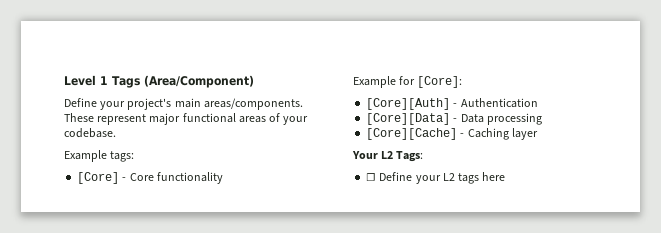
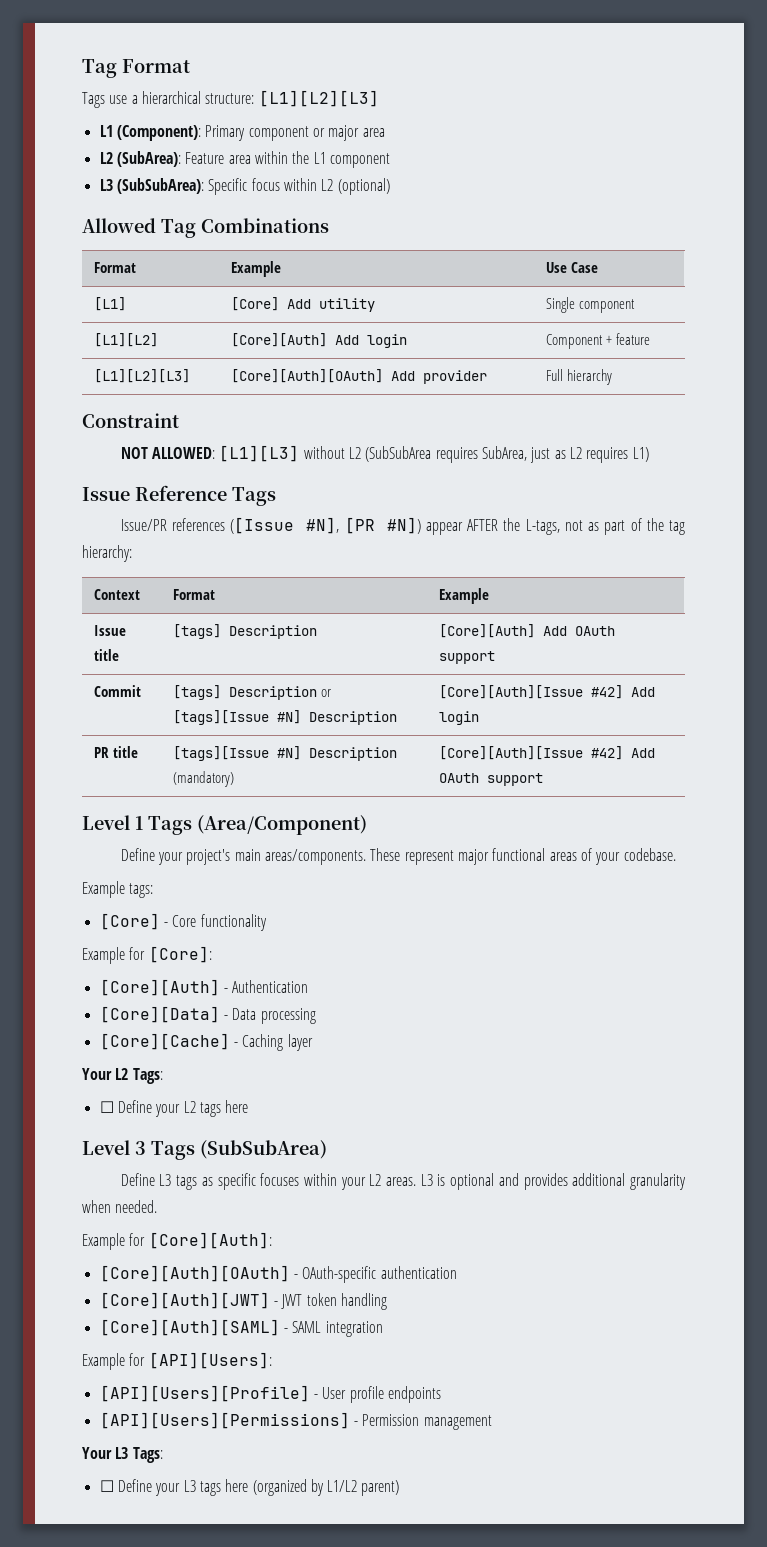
(64, 80) none -> [82,59,190,78] [82,90,379,108] [99,125,385,141] [99,151,390,168] [99,178,390,195] [82,218,329,238] [93,262,136,273] [230,261,281,277] [545,262,598,273] [93,297,126,311] [230,297,375,312] [545,297,635,313] [93,333,158,347] [230,333,407,348] [545,333,650,349] [93,369,190,383] [230,369,487,384] [545,369,612,385] [82,413,179,428] [120,445,649,463] [82,485,276,506] [120,517,685,535] [82,545,132,562] [93,589,140,600] [172,589,215,600] [438,588,489,604] [93,625,126,636] [93,649,119,661] [172,624,317,639] [438,624,615,638] [438,651,495,664] [93,685,141,697] [172,685,331,700] [172,710,397,725] [438,685,655,699] [438,711,479,725] [93,746,138,758] [172,746,397,761] [172,771,234,787] [438,746,655,760] [438,773,543,786] Tag Format // Tags use a hierarchical structure: [L1][L2][L3] // L1 (Component): Primary component or major area // L2 (SubArea): Feature area within the L1 component // L3 (SubSubArea): Specific focus within L2 (optional) // Allowed Tag Combinations // Format | Example | Use Case // [L1] | [Core] Add utility | Single component // [L1][L2] | [Core][Auth] Add login | Component + feature // [L1][L2][L3] | [Core][Auth][OAuth] Add provider | Full hierarchy // Constraint // NOT ALLOWED: [L1][L3] without L2 (SubSubArea requires SubArea, just as L2 requires L1) // Issue Reference Tags // Issue/PR references ([Issue #N], [PR #N]) appear AFTER the L-tags, not as part of the tag hierarchy: // Context | Format | Example // Issue title | [tags] Description | [Core][Auth] Add OAuth support // Commit | [tags] Description or [tags][Issue #N] Description | [Core][Auth][Issue #42] Add login // PR title | [tags][Issue #N] Description (mandatory) | [Core][Auth][Issue #42] Add OAuth support //
(506, 176) none -> [82,1140,327,1160] [120,1173,686,1190] [82,1200,158,1213] [82,1232,272,1250] [99,1265,457,1283] [99,1292,387,1310] [99,1319,383,1337] [82,1352,272,1370] [99,1385,441,1403] [99,1412,492,1430] [82,1447,163,1463] [99,1479,400,1496] // Level 3 Tags (SubSubArea) // Define L3 tags as specific focuses within your L2 areas. L3 is optional and provides additional granularity when needed. // Example for [Core][Auth]: // [Core][Auth][OAuth] - OAuth-specific authentication // [Core][Auth][JWT] - JWT token handling // [Core][Auth][SAML] - SAML integration // Example for [API][Users]: // [API][Users][Profile] - User profile endpoints // [API][Users][Permissions] - Permission management // Your L3 Tags: // ☐ Define your L3 tags here (organized by L1/L2 parent)

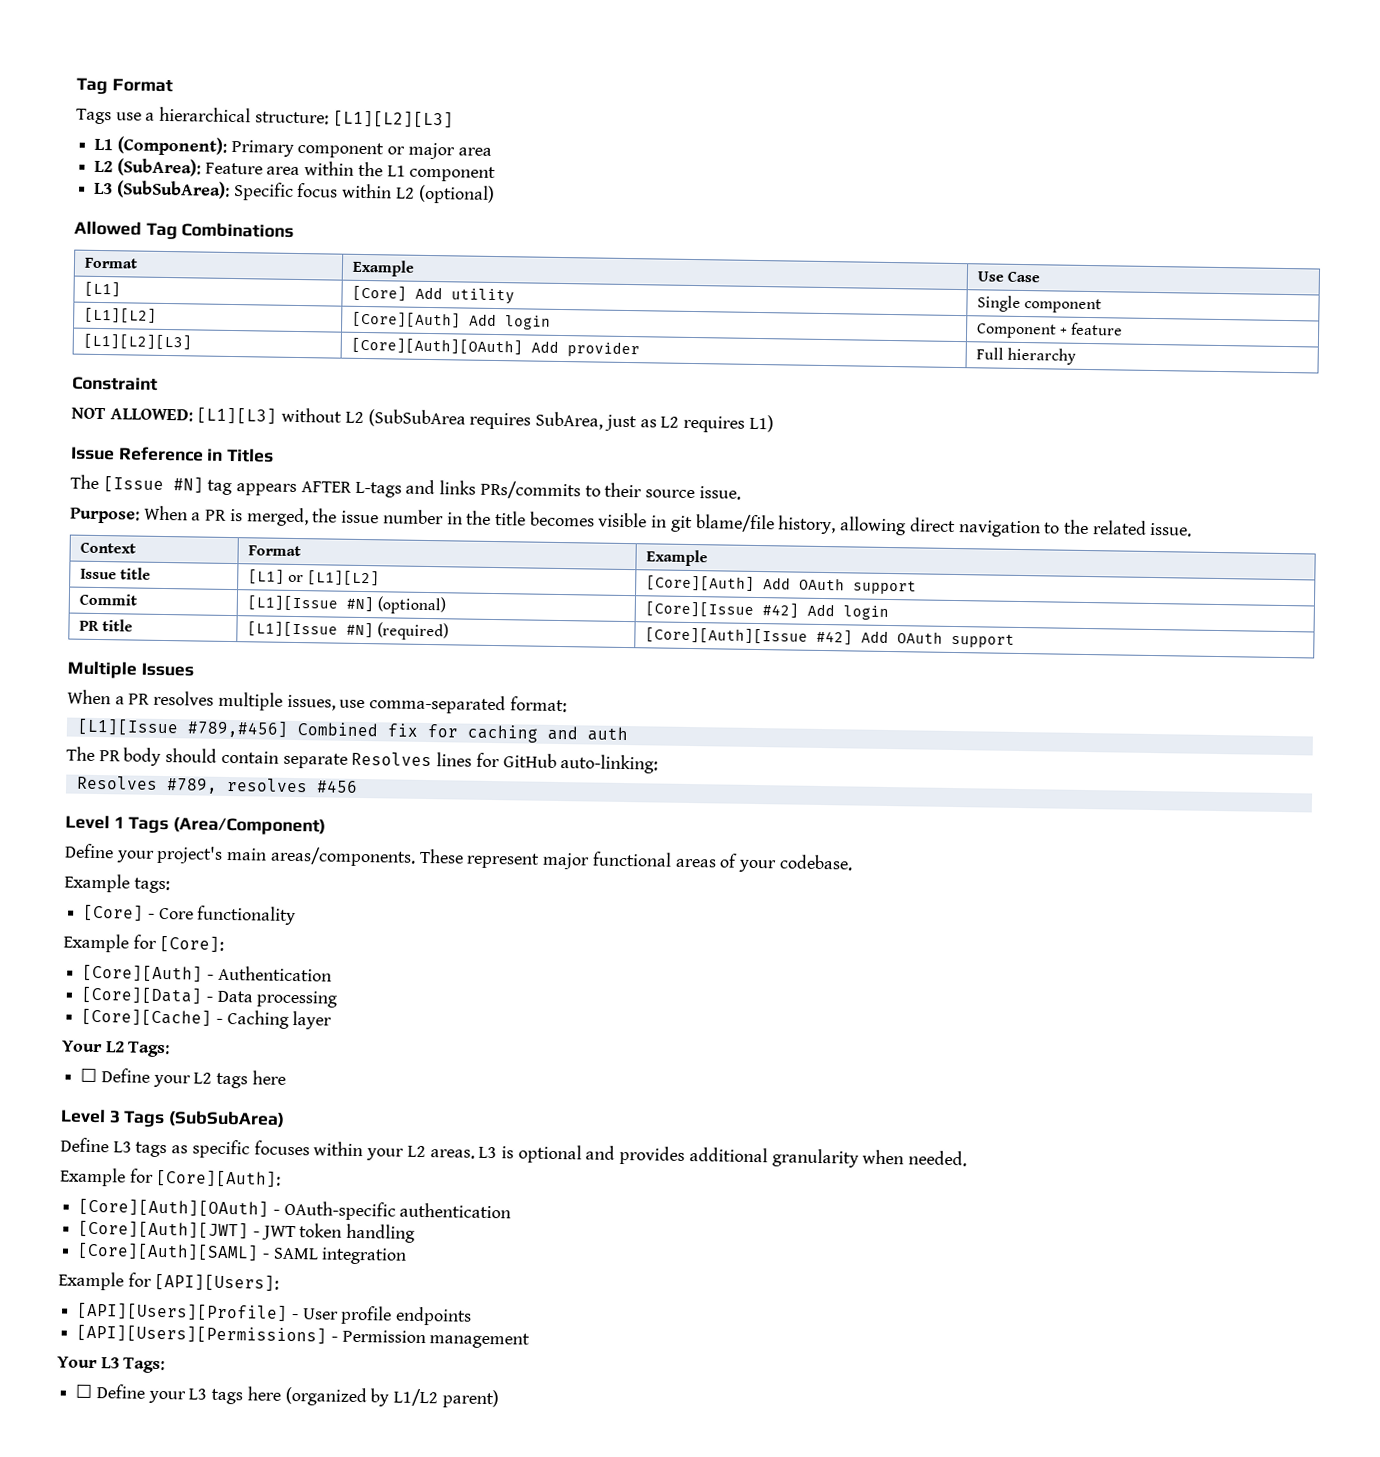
[232,487,276,506] [120,517,685,535] [82,545,132,562] Tags // Issue/PR references ([Issue #N], [PR #N]) appear AFTER the L-tags, not as part of the tag hierarchy: -> [207,447,275,463] [70,474,741,500] [70,505,1193,538] in Titles // The [Issue #N] tag appears AFTER L-tags and links PRs/commits to their source issue. // Purpose: When a PR is merged, the issue number in the title becomes visible in git blame/file history, allowing direct navigation to the related issue.
[172,624,317,639] [tags] Description -> [247,569,381,587] [L1] or [L1][L2]
[172,685,331,700] [172,710,397,725] [438,685,583,699] [tags] Description or [tags][Issue #N] Description | [Core][Auth][Issue -> [246,595,446,615] [644,601,754,618] [L1][Issue #N] (optional) | [Core][Issue
[172,746,397,761] [172,771,234,787] [tags][Issue #N] Description (mandatory) -> [246,621,449,641] [L1][Issue #N] (required)
(543, 779) none -> [67,660,194,679] [67,689,567,715] [76,718,629,743] [66,746,659,774] [76,775,358,794] // Multiple Issues // When a PR resolves multiple issues, use comma-separated format: // [L1][Issue #789,#456] Combined fix for caching and auth // The PR body should contain separate Resolves lines for GitHub auto-linking: // Resolves #789, resolves #456

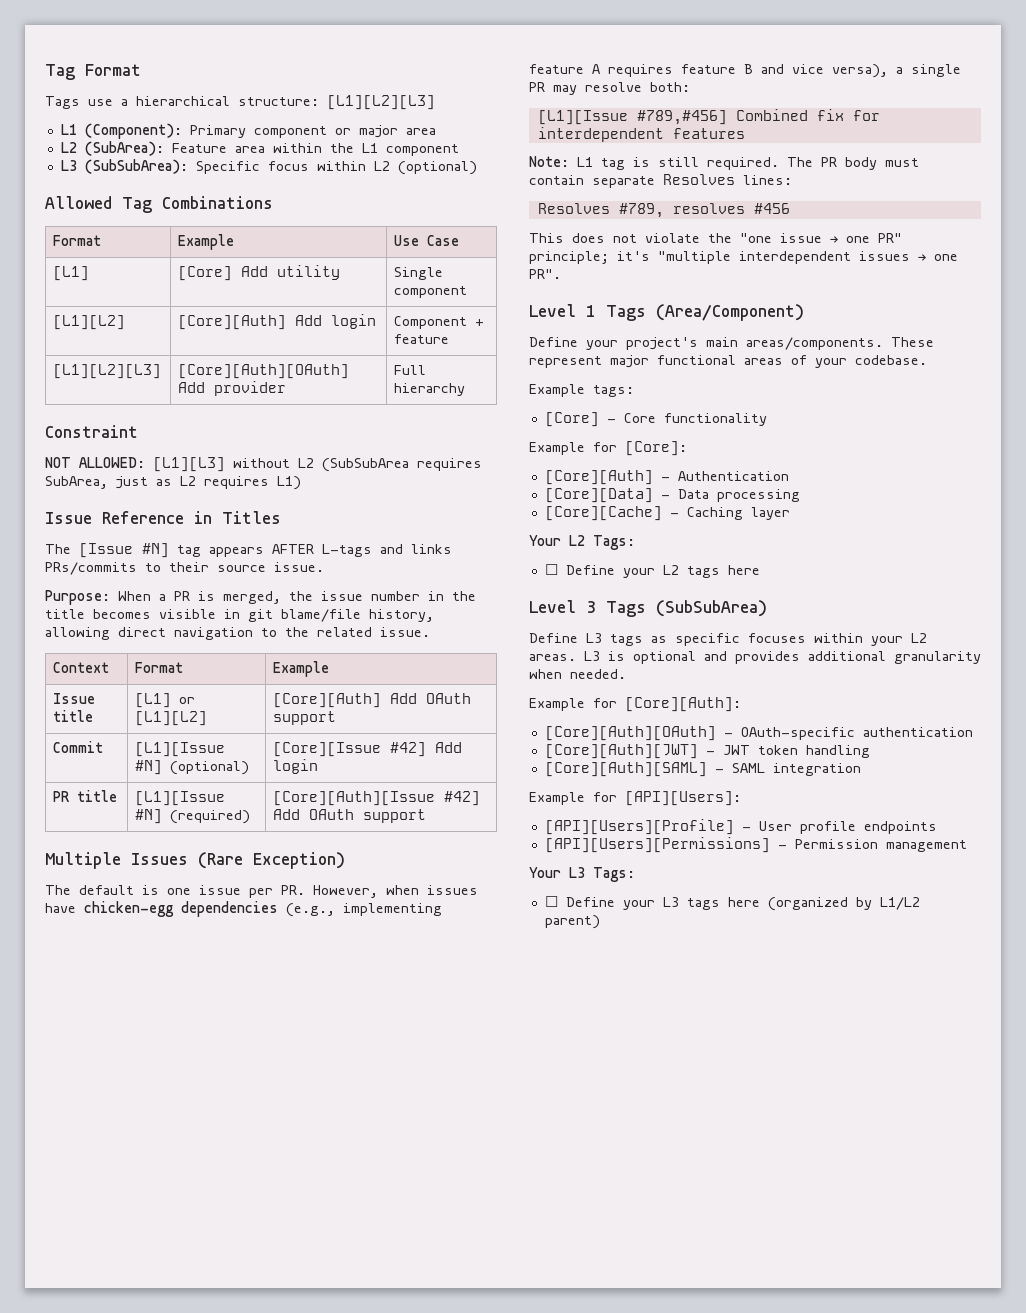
[67,689,567,715] // When a PR resolves multiple issues, use comma-separated format: -> [198,852,345,869] [45,885,478,898] [45,901,442,917] [529,64,961,78] [529,82,690,95] (Rare Exception) // The default is one issue per PR. However, when issues have chicken-egg dependencies (e.g., implementing feature A requires feature B and vice versa), a single PR may resolve both:
[466,724,629,743] caching and auth // -> [537,127,745,142] [529,156,779,170] interdependent features // Note: L1 tag is still required.
[165,748,218,763] should -> [885,158,919,167] must
[436,752,659,774] lines for GitHub auto-linking: -> [743,175,792,185] lines:
(358, 786) none -> [529,233,902,243] [529,251,958,264] [529,269,561,279] // This does not violate the "one issue → one PR" principle; it's "multiple interdependent issues → one PR".

